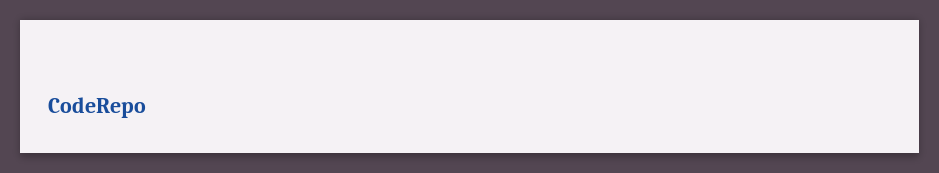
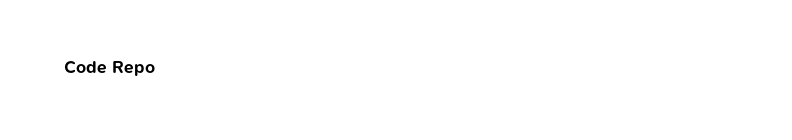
[48,97,146,118] CodeRepo -> [64,60,155,76] Code Repo

